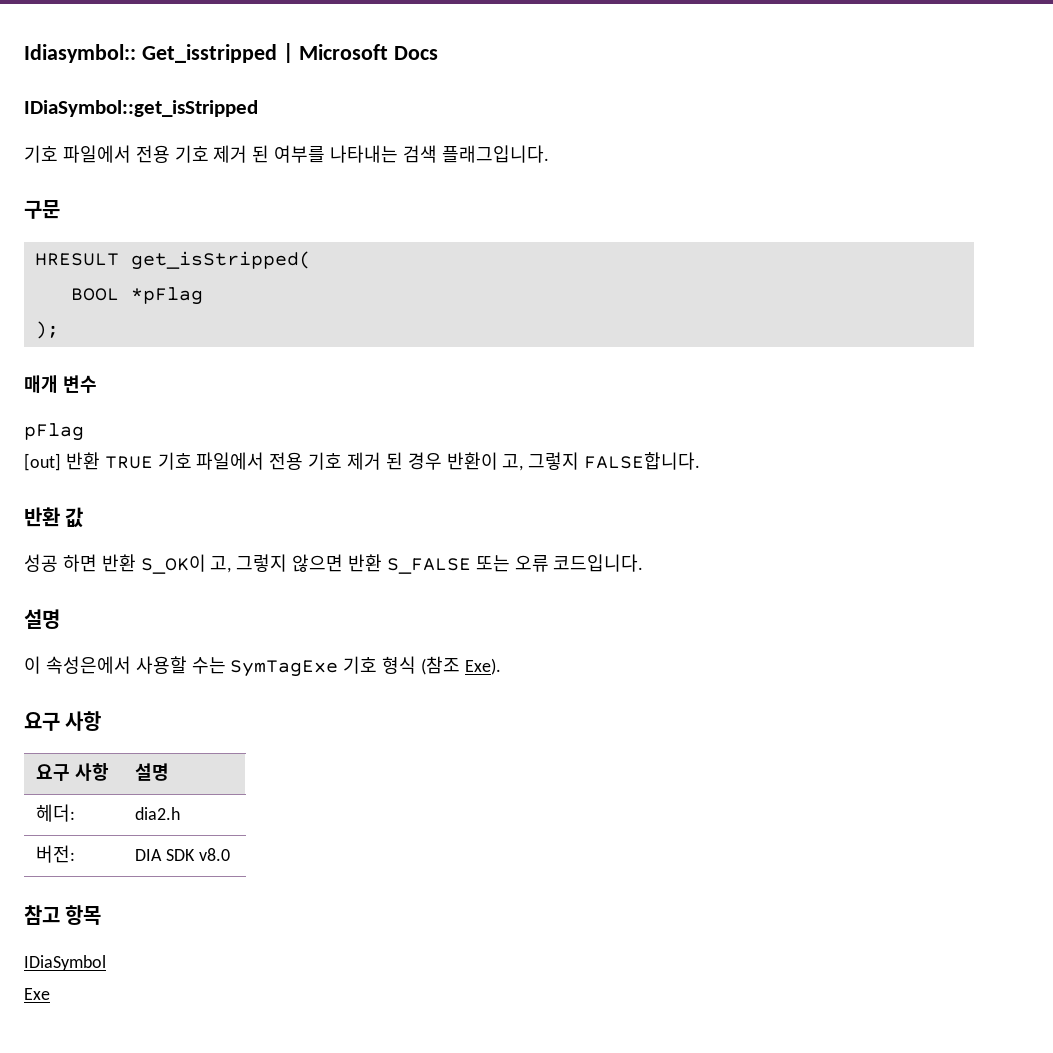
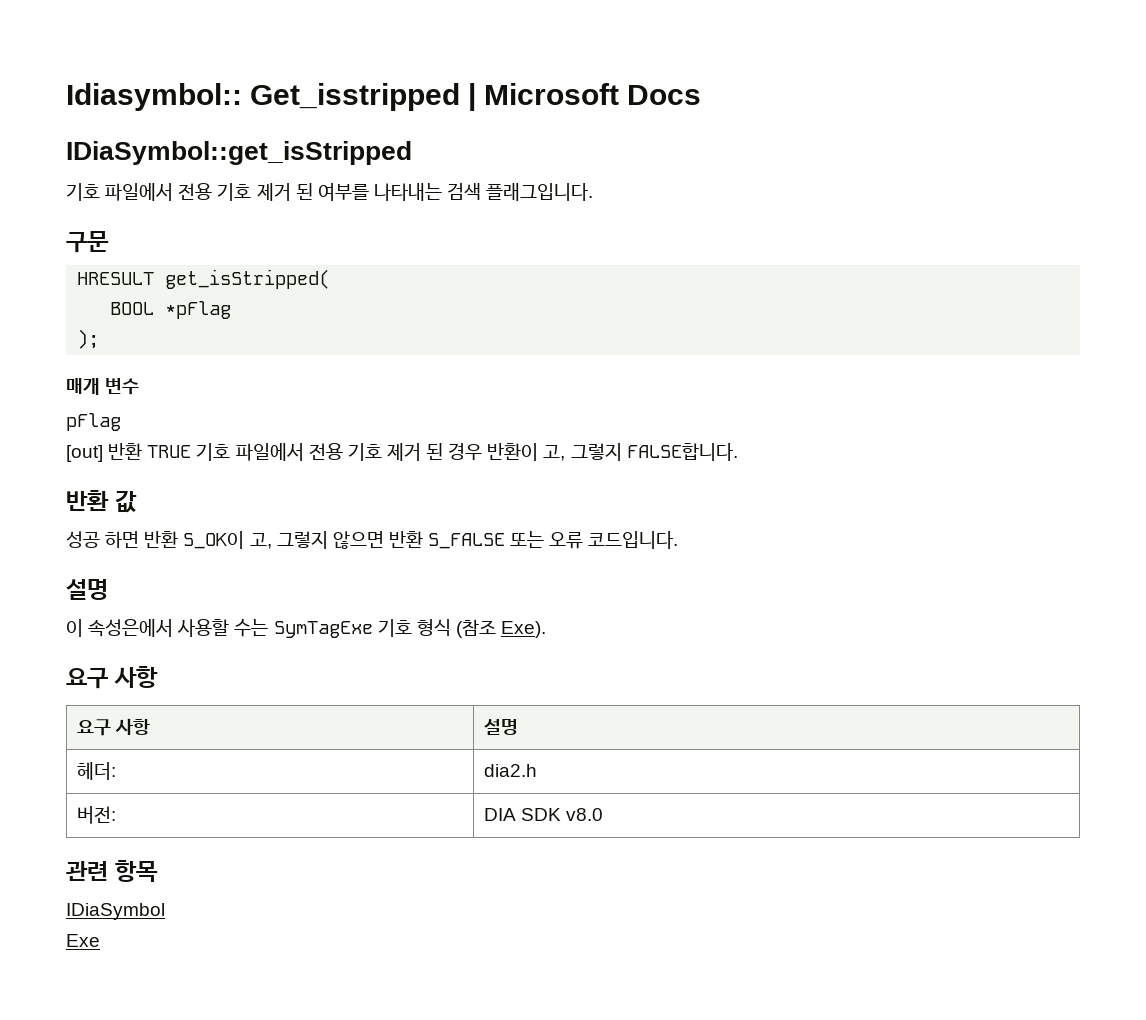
[24,905,60,925] 참고 -> [66,861,108,881] 관련

